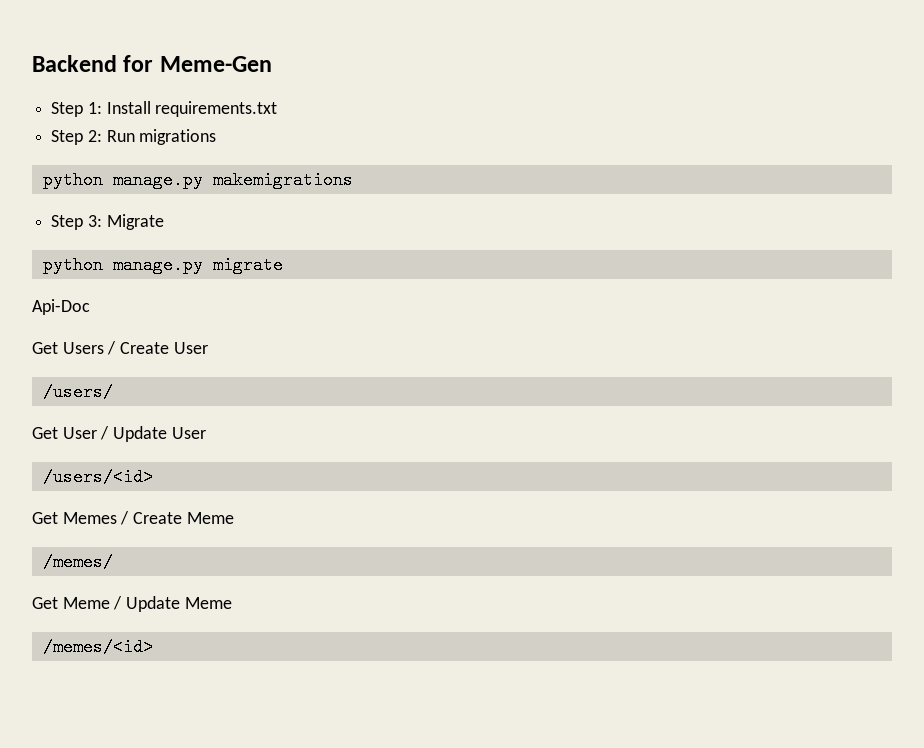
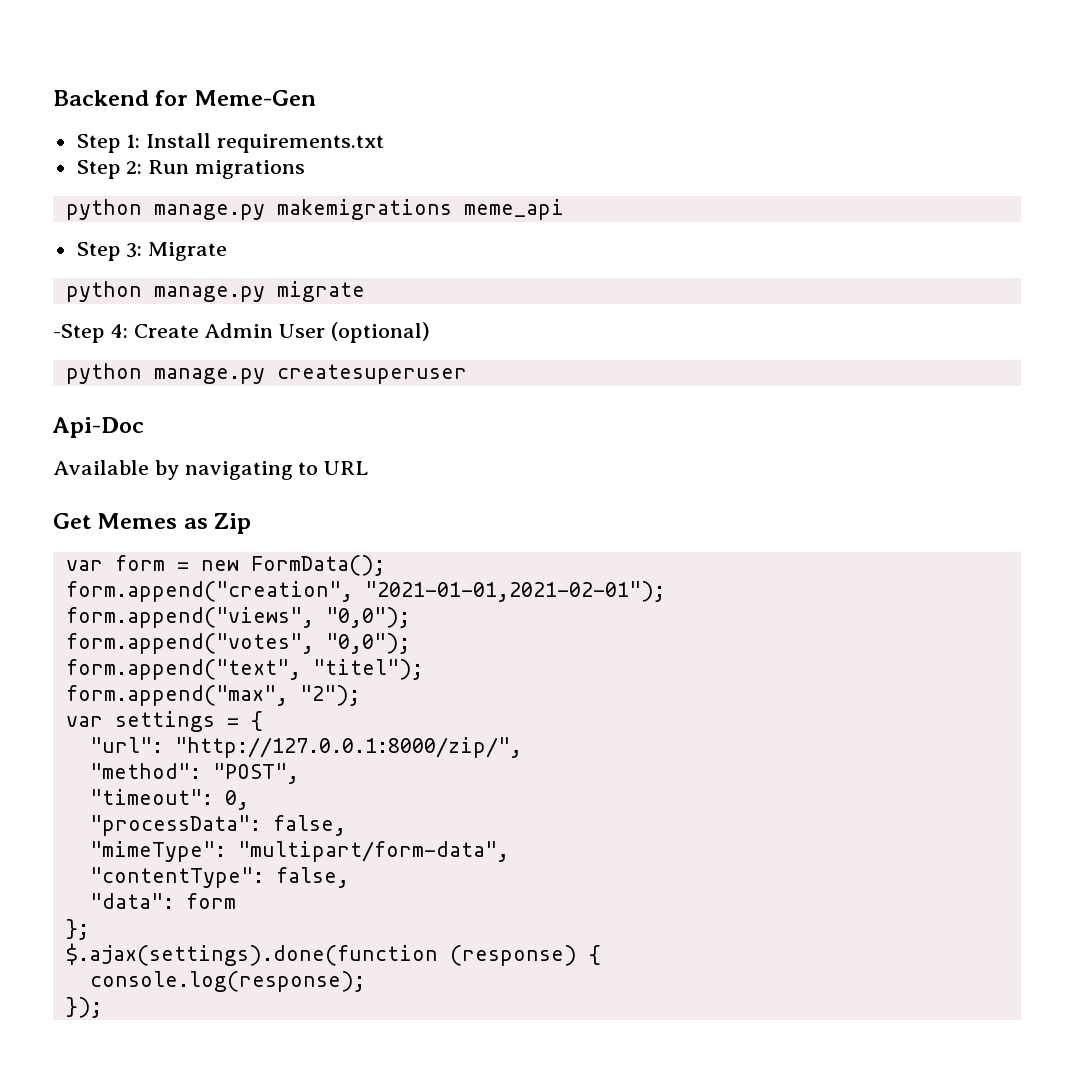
(353, 180) none -> [463,199,564,220] meme_api
[32,299,90,315] [32,341,208,355] [42,383,113,401] [32,426,206,442] [42,468,153,486] [32,511,234,525] [42,553,113,571] [32,596,232,612] [42,638,153,656] Api-Doc // Get Users / Create User // /users/ // Get User / Update User // /users/<id> // Get Memes / Create Meme // /memes/ // Get Meme / Update Meme // /memes/<id> -> [53,322,431,343] [65,363,467,384] [52,417,144,438] [53,460,369,480] [53,513,252,534] [65,555,385,576] [65,581,665,602] [65,607,410,628] [65,633,410,654] [65,659,423,680] [65,685,360,706] [65,711,263,732] [89,737,522,758] [89,763,299,784] [89,789,249,810] [89,815,346,836] [89,841,509,862] [89,867,349,888] [89,893,236,909] [65,919,89,940] [65,943,601,966] [89,971,365,992] [65,997,102,1018] -Step 4: Create Admin User (optional) // python manage.py createsuperuser // Api-Doc // Available by navigating to URL // Get Memes as Zip // var form = new FormData(); // form.append("creation", "2021-01-01,2021-02-01"); // form.append("views", "0,0"); // form.append("votes", "0,0"); // form.append("text", "titel"); // form.append("max", "2"); // var settings = { // "url": "http://127.0.0.1:8000/zip/", // "method": "POST", // "timeout": 0, // "processData": false, // "mimeType": "multipart/form-data", // "contentType": false, // "data": form // }; // $.ajax(settings).done(function (response) { // console.log(response); // });

